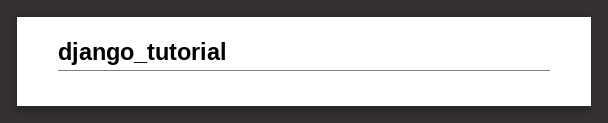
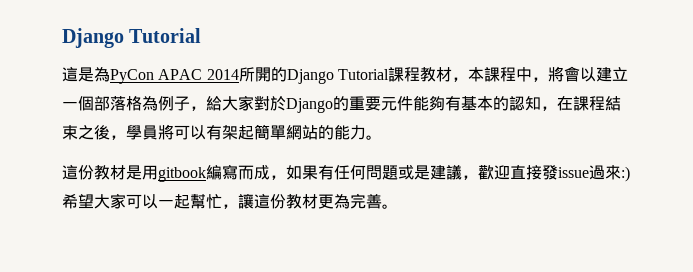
[58,42,227,65] django_tutorial -> [62,28,202,48] [62,66,628,84] [62,95,621,113] [62,124,382,140] [62,164,630,182] [62,193,398,209] Django Tutorial // 這是為PyCon APAC 2014所開的Django Tutorial課程教材，本課程中，將會以建立一個部落格為例子，給大家對於Django的重要元件能夠有基本的認知，在課程結束之後，學員將可以有架起簡單網站的能力。 // 這份教材是用gitbook編寫而成，如果有任何問題或是建議，歡迎直接發issue過來:)希望大家可以一起幫忙，讓這份教材更為完善。

